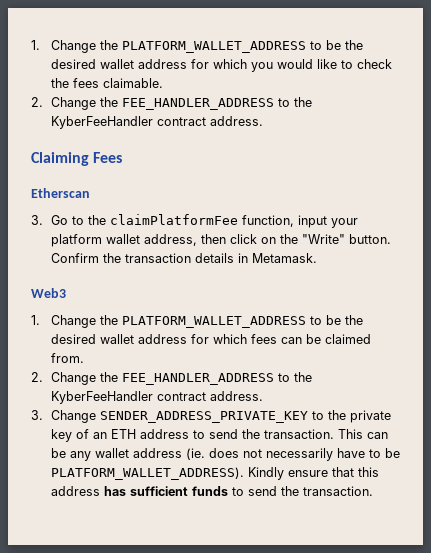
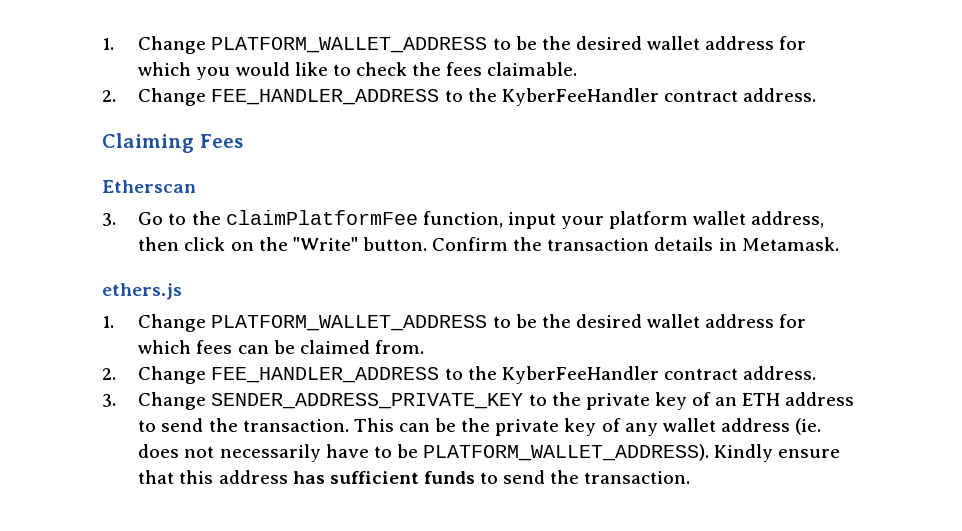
[31,40,119,53] 1. Change the -> [102,36,207,54] 1. Change
[100,97,119,107] the -> (207, 97) none
[31,288,66,298] [31,315,119,328] Web3 // 1. Change the -> [102,283,182,300] [102,314,207,332] ethers.js // 1. Change
[100,372,119,382] the -> (207, 375) none
(67, 453) none -> [461,418,621,436] the private key of

